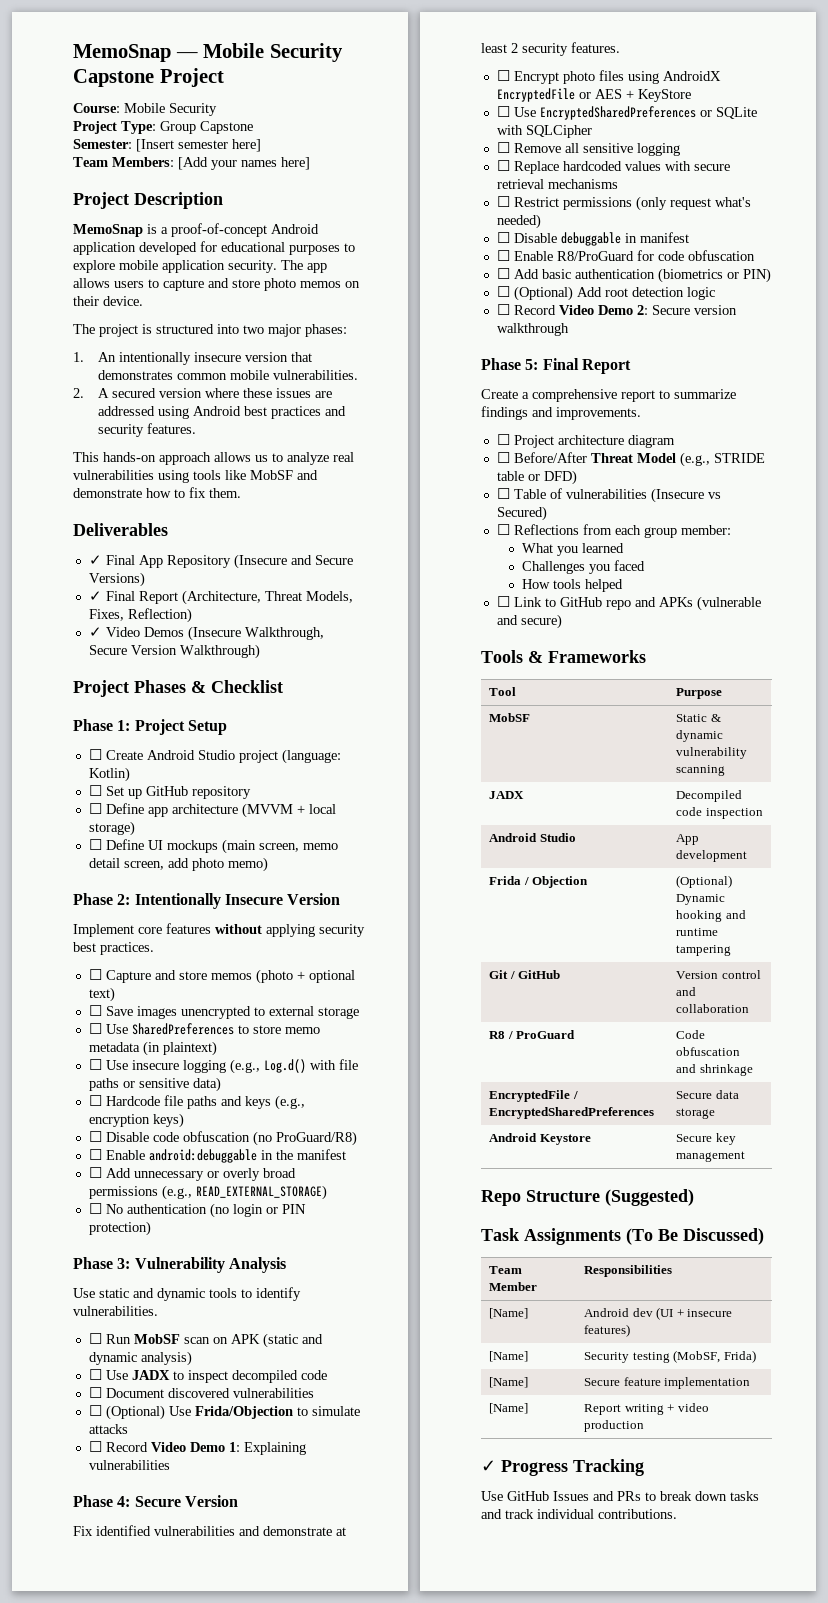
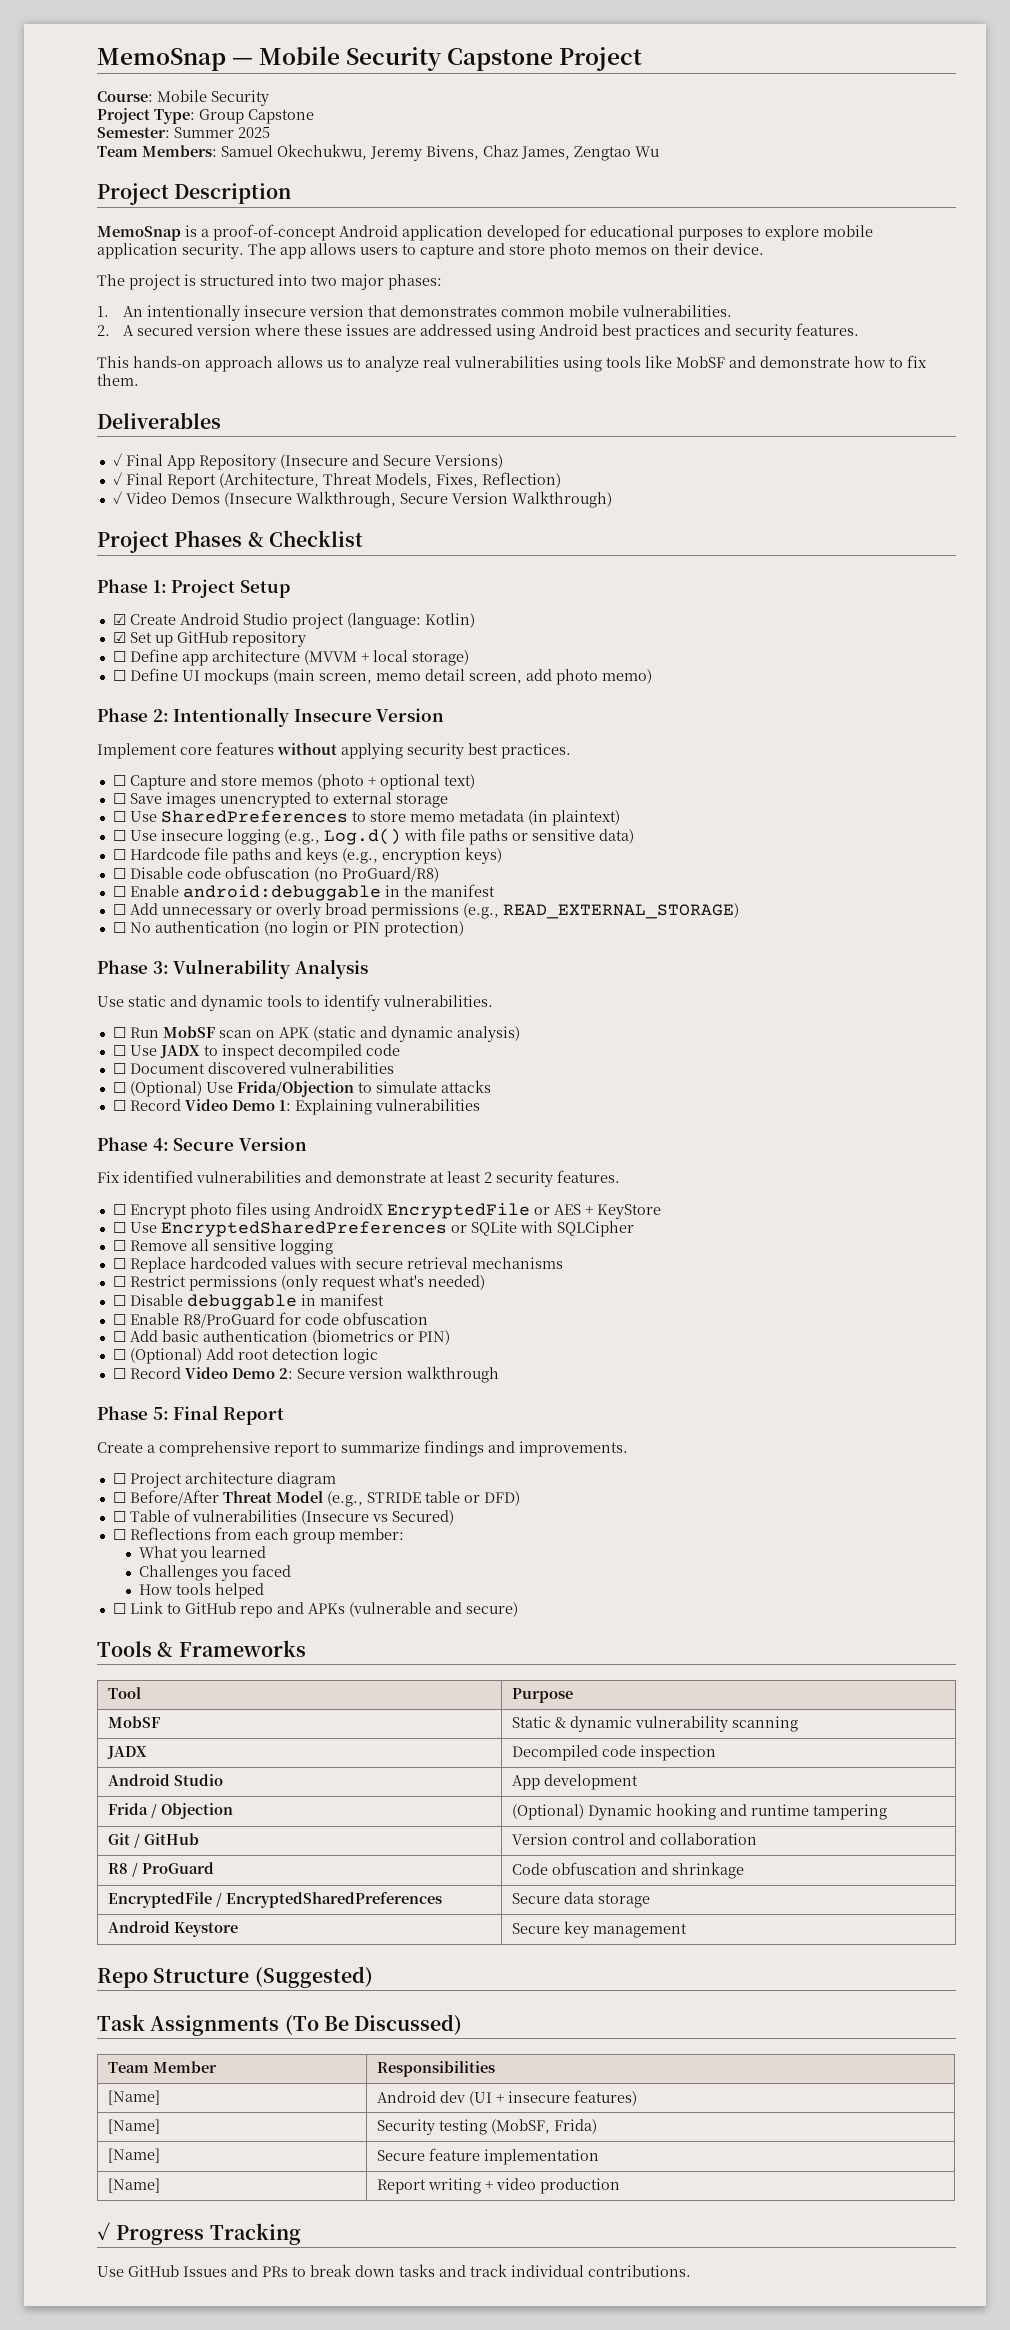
[136,139,261,152] [Insert semester here] -> [174,127,270,138] Summer 2025
[178,157,310,170] [Add your names here] -> [221,144,659,161] Samuel Okechukwu, Jeremy Bivens, Chaz James, Zengtao Wu
[88,749,102,760] ☐ -> [112,614,126,625] ☑
[88,785,102,796] ☐ -> [112,632,126,643] ☑

